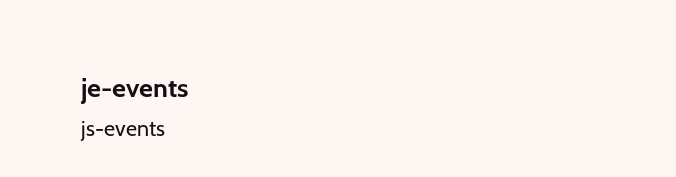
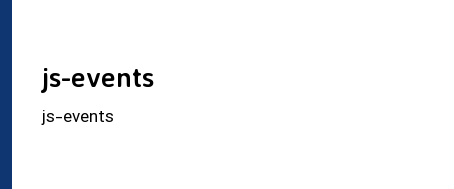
[80,78,188,104] je-events -> [41,68,154,93] js-events

